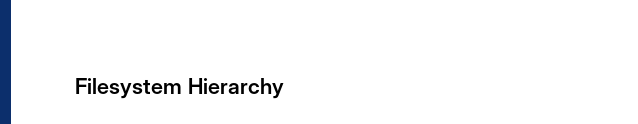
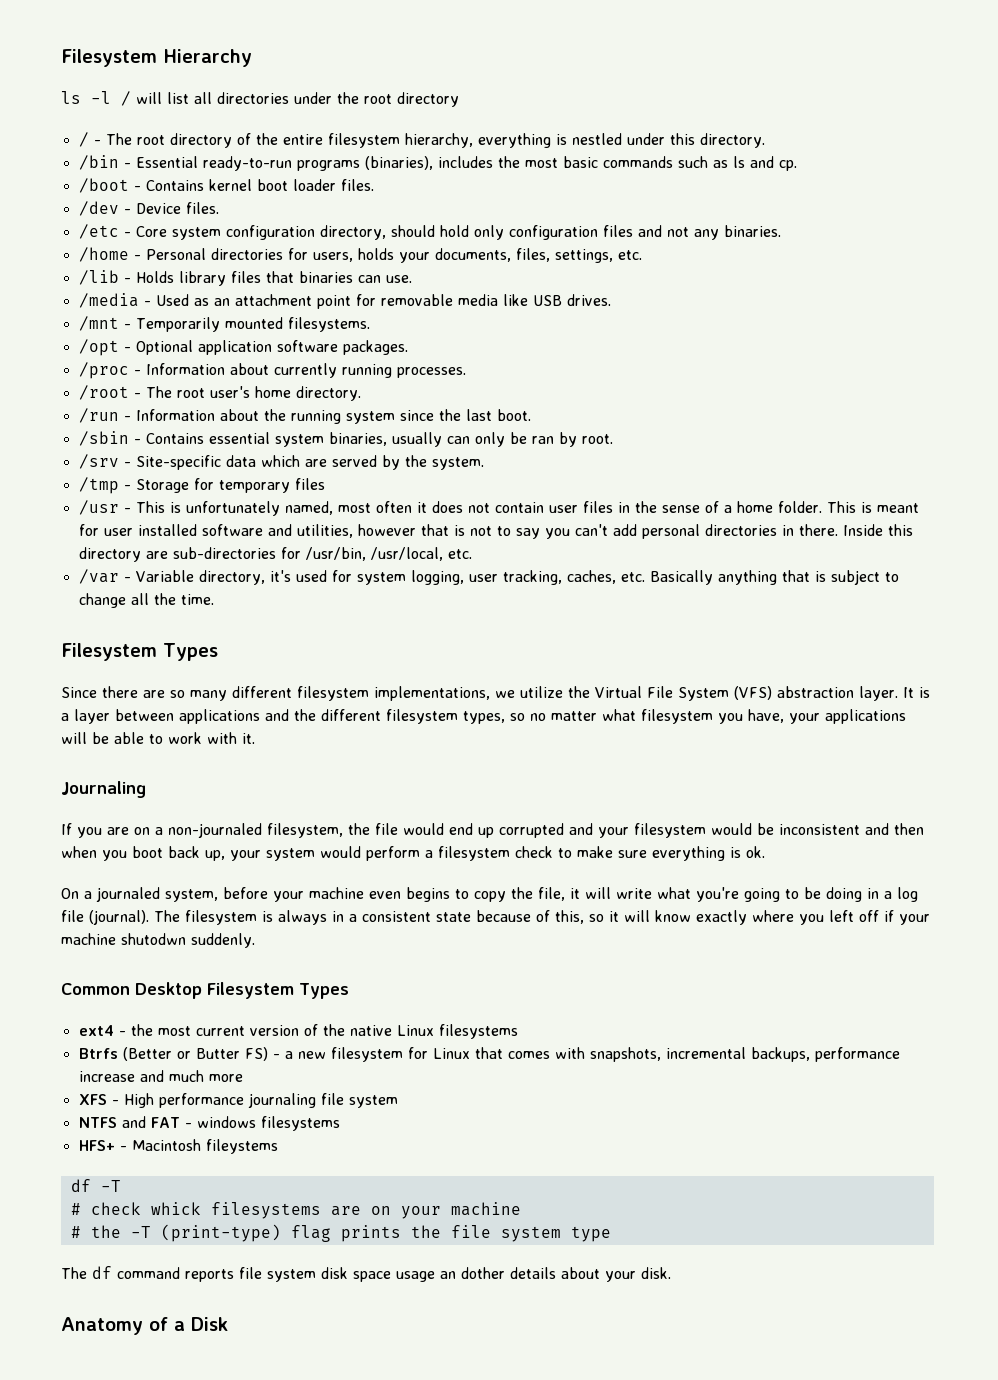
(284, 88) none -> [61,91,459,107] [78,132,765,148] [78,155,797,171] [78,178,374,193] [78,201,219,216] [78,224,781,240] [78,247,642,263] [78,270,412,286] [78,293,611,309] [78,316,370,332] [78,339,408,356] [78,362,466,379] [78,385,361,401] [78,408,531,424] [78,431,613,447] [78,454,484,470] [78,477,325,494] [78,500,919,516] [78,524,913,539] [78,547,472,562] [78,569,899,585] [78,593,214,608] [61,643,218,661] [61,686,930,701] [61,709,906,724] [61,732,255,744] [61,781,146,798] [61,823,924,838] [61,846,765,861] [61,887,918,902] [61,910,930,925] [61,933,255,948] [61,982,349,999] [78,1024,518,1039] [78,1047,900,1062] [78,1070,243,1082] [78,1093,398,1108] [78,1116,340,1131] [78,1139,278,1154] [70,1179,121,1192] [70,1202,521,1219] [70,1224,611,1242] [61,1266,671,1282] [61,1317,228,1335] // ls -l / will list all directories under the root directory // / - The root directory of the entire filesystem hierarchy, everything is nestled under this directory. // /bin - Essential ready-to-run programs (binaries), includes the most basic commands such as ls and cp. // /boot - Contains kernel boot loader files. // /dev - Device files. // /etc - Core system configuration directory, should hold only configuration files and not any binaries. // /home - Personal directories for users, holds your documents, files, settings, etc. // /lib - Holds library files that binaries can use. // /media - Used as an attachment point for removable media like USB drives. // /mnt - Temporarily mounted filesystems. // /opt - Optional application software packages. // /proc - Information about currently running processes. // /root - The root user's home directory. // /run - Information about the running system since the last boot. // /sbin - Contains essential system binaries, usually can only be ran by root. // /srv - Site-specific data which are served by the system. // /tmp - Storage for temporary files // /usr - This is unfortunately named, most often it does not contain user files in the sense of a home folder. This is meant for user installed software and utilities, however that is not to say you can't add personal directories in there. Inside this directory are sub-directories for /usr/bin, /usr/local, etc. // /var - Variable directory, it's used for system logging, user tracking, caches, etc. Basically anything that is subject to change all the time. // Filesystem Types // Since there are so many different filesystem implementations, we utilize the Virtual File System (VFS) abstraction layer. It is a layer between applications and the different filesystem types, so no matter what filesystem you have, your applications will be able to work with it. // Journaling // If you are on a non-journaled filesystem, the file would end up corrupted and your filesystem would be inconsistent and then when you boot back up, your system would perform a filesystem check to make sure everything is ok. // On a journaled system, before your machine even begins to copy the file, it will write what you're going to be doing in a log file (journal). The filesystem is always in a consistent state because of this, so it will know exactly where you left off if your machine shutodwn suddenly. // Common Desktop Filesystem Types // ext4 - the most current version of the native Linux filesystems // Btrfs (Better or Butter FS) - a new filesystem for Linux that comes with snapshots, incremental backups, performance increase and much more // XFS - High performance journaling file system // NTFS and FAT - windows filesystems // HFS+ - Macintosh fileystems // df -T // # check whick filesystems are on your machine // # the -T (print-type) flag prints the file system type // The df command reports file system disk space usage an dother details about your disk. // Anatomy of a Disk

